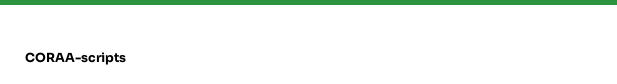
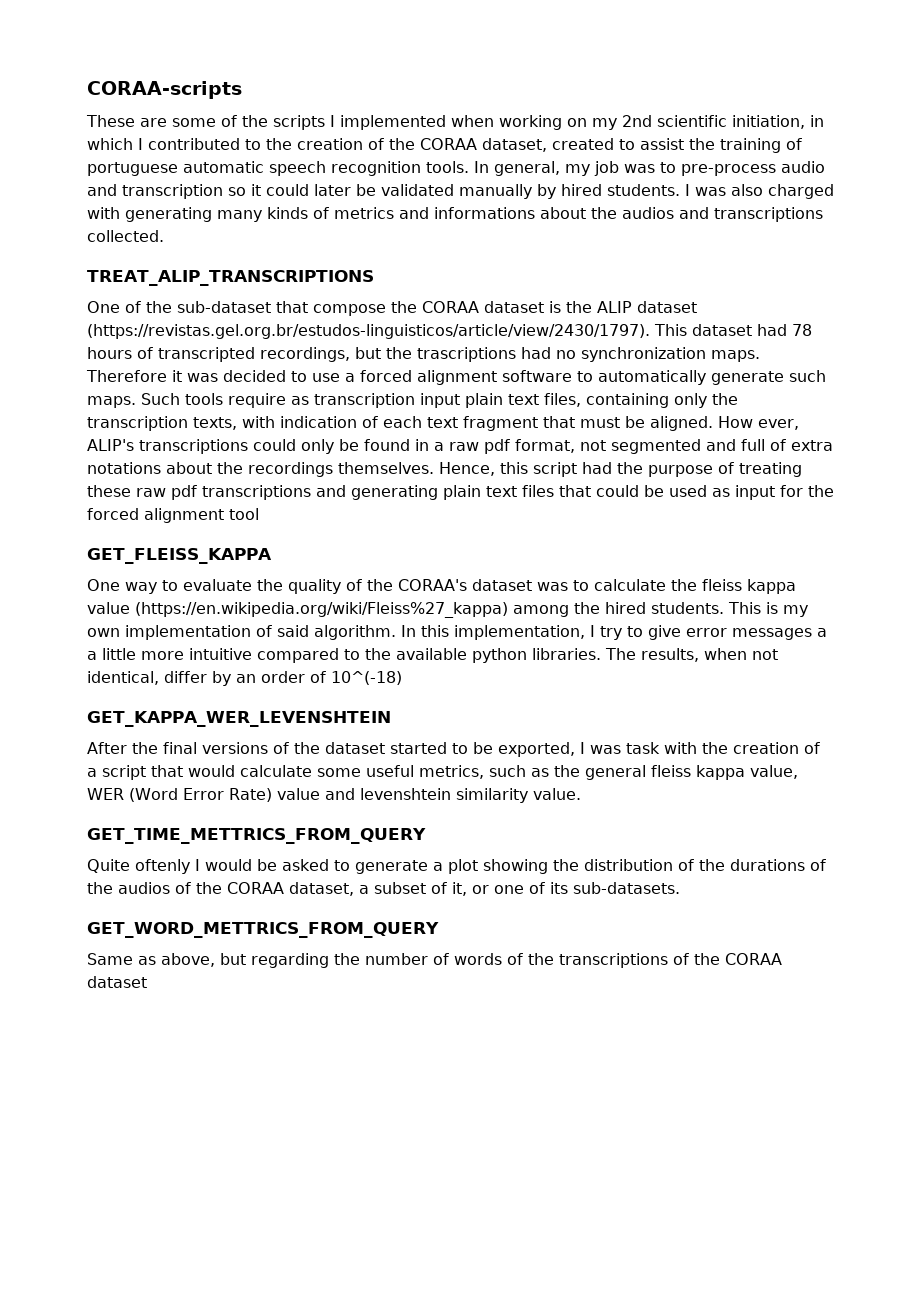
(126, 58) none -> [86,115,824,130] [87,138,802,153] [87,161,825,176] [87,184,834,199] [87,207,823,222] [87,230,164,242] [87,270,374,286] [87,301,697,316] [87,324,812,339] [87,347,760,362] [86,370,826,385] [87,393,738,408] [87,416,799,431] [87,439,833,454] [87,462,802,477] [87,485,834,500] [87,508,259,523] [87,548,272,564] [87,579,796,594] [87,602,808,618] [87,625,827,640] [87,648,778,663] [87,671,402,686] [87,711,391,727] [87,742,820,757] [87,765,798,780] [87,788,581,803] [87,828,426,844] [87,859,826,874] [87,882,680,896] [87,922,439,938] [87,953,782,968] [87,976,147,988] // These are some of the scripts I implemented when working on my 2nd scientific initiation, in which I contributed to the creation of the CORAA dataset, created to assist the training of portuguese automatic speech recognition tools. In general, my job was to pre-process audio and transcription so it could later be validated manually by hired students. I was also charged with generating many kinds of metrics and informations about the audios and transcriptions collected. // TREAT_ALIP_TRANSCRIPTIONS // One of the sub-dataset that compose the CORAA dataset is the ALIP dataset (https://revistas.gel.org.br/estudos-linguisticos/article/view/2430/1797). This dataset had 78 hours of transcripted recordings, but the trascriptions had no synchronization maps. Therefore it was decided to use a forced alignment software to automatically generate such maps. Such tools require as transcription input plain text files, containing only the transcription texts, with indication of each text fragment that must be aligned. How ever, ALIP's transcriptions could only be found in a raw pdf format, not segmented and full of extra notations about the recordings themselves. Hence, this script had the purpose of treating these raw pdf transcriptions and generating plain text files that could be used as input for the forced alignment tool // GET_FLEISS_KAPPA // One way to evaluate the quality of the CORAA's dataset was to calculate the fleiss kappa value (https://en.wikipedia.org/wiki/Fleiss%27_kappa) among the hired students. This is my own implementation of said algorithm. In this implementation, I try to give error messages a a little more intuitive compared to the available python libraries. The results, when not identical, differ by an order of 10^(-18) // GET_KAPPA_WER_LEVENSHTEIN // After the final versions of the dataset started to be exported, I was task with the creation of a script that would calculate some useful metrics, such as the general fleiss kappa value, WER (Word Error Rate) value and levenshtein similarity value. // GET_TIME_METTRICS_FROM_QUERY // Quite oftenly I would be asked to generate a plot showing the distribution of the durations of the audios of the CORAA dataset, a subset of it, or one of its sub-datasets. // GET_WORD_METTRICS_FROM_QUERY // Same as above, but regarding the number of words of the transcriptions of the CORAA dataset

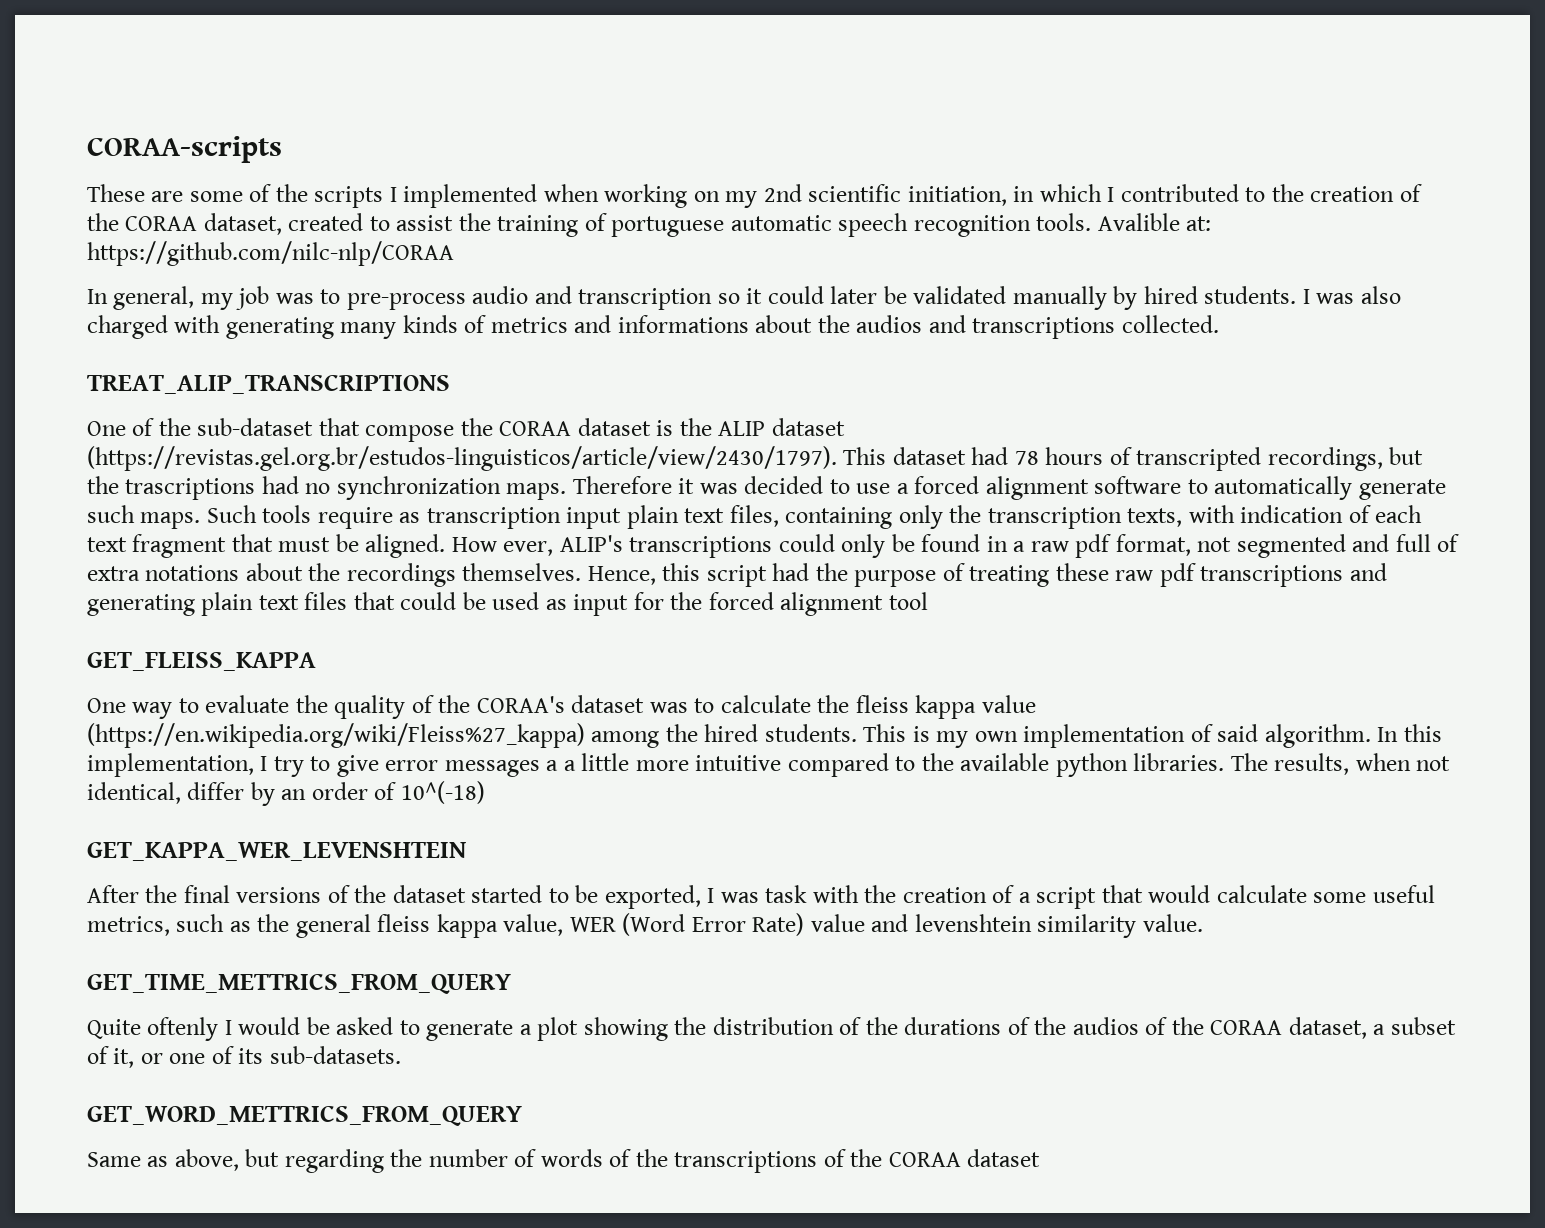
(469, 167) none -> [1097,213,1212,231] [87,241,454,266] Avalible at: https://github.com/nilc-nlp/CORAA //

